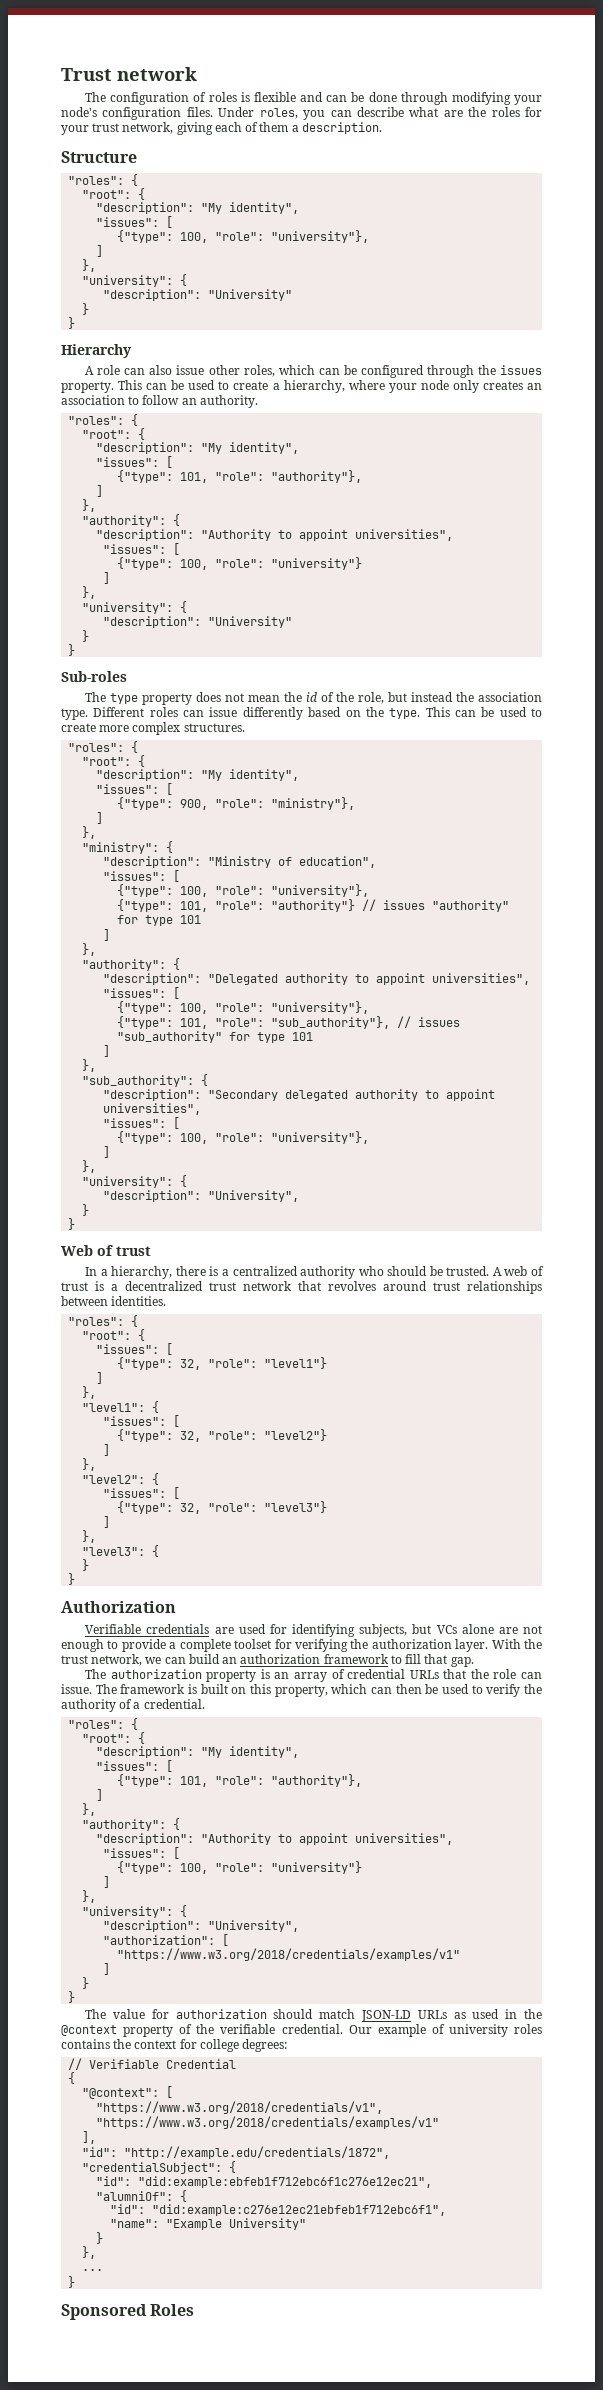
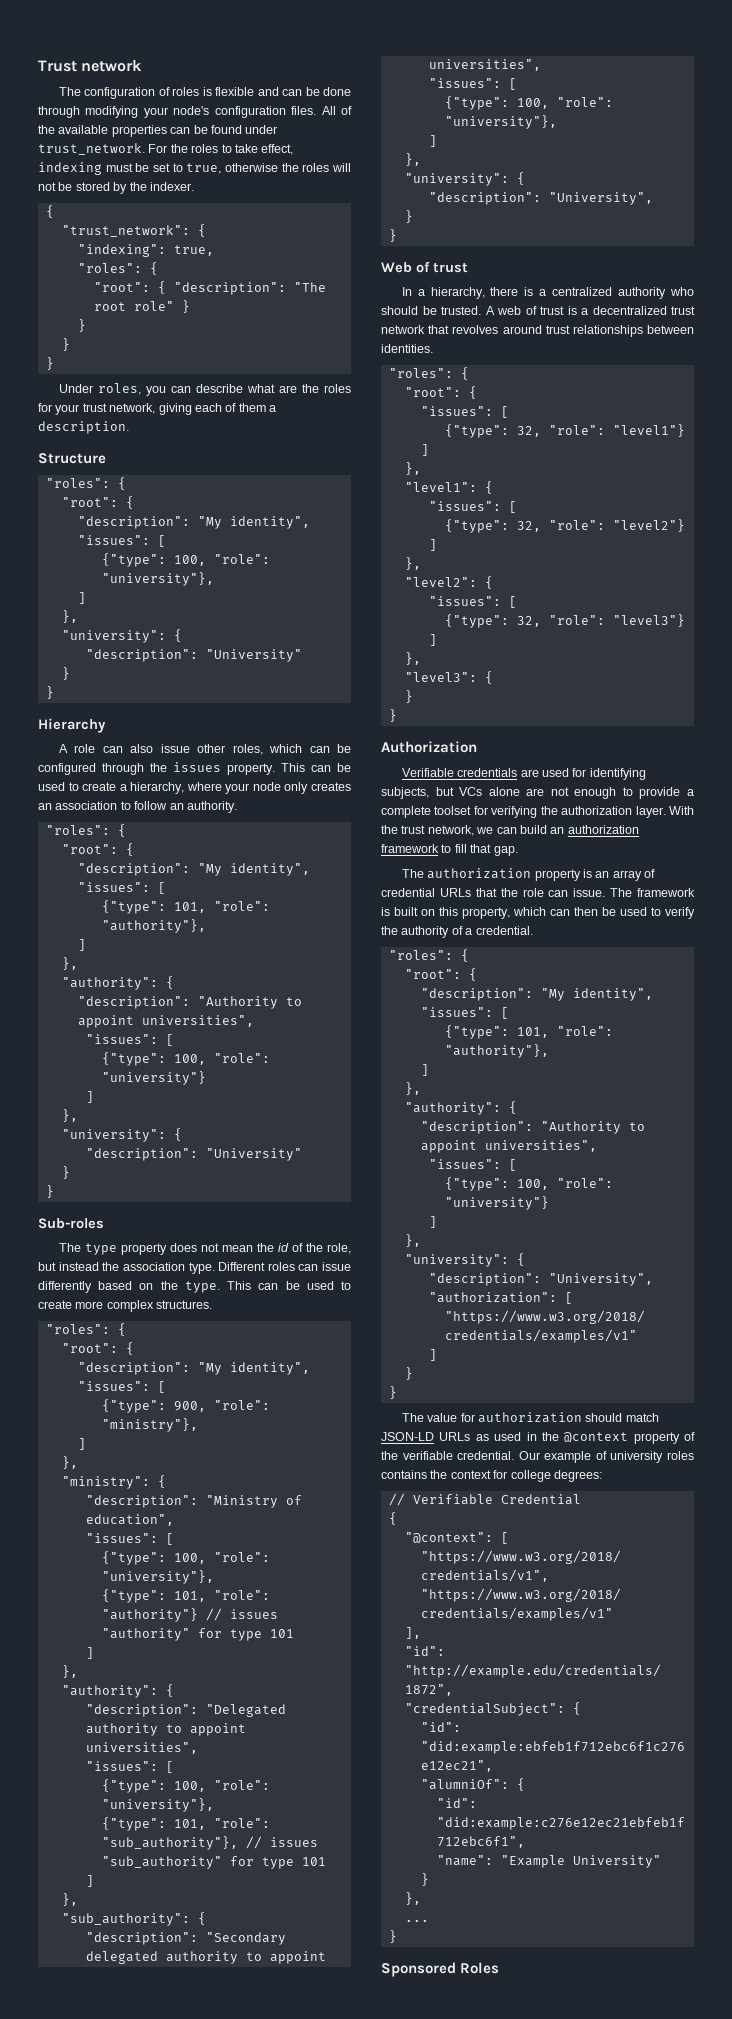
(213, 112) none -> [321,106,352,115] [38,125,278,137] [38,143,294,155] [38,162,351,175] [38,182,194,194] [45,205,54,218] [61,224,206,237] [77,244,214,257] [77,262,158,275] [93,281,326,295] [93,300,190,313] [77,319,86,332] [61,338,70,351] [45,357,54,370] All of the available properties can be found under trust_network. For the roles to take effect, indexing must be set to true, otherwise the roles will not be stored by the indexer. // { // "trust_network": { // "indexing": true, // "roles": { // "root": { "description": "The root role" } // } // } // } //

